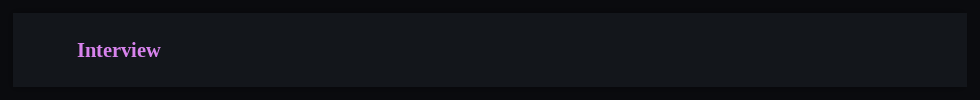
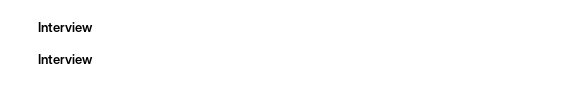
[77,42,161,57] Interview -> [38,22,93,32] [38,54,93,64] Interview // Interview

